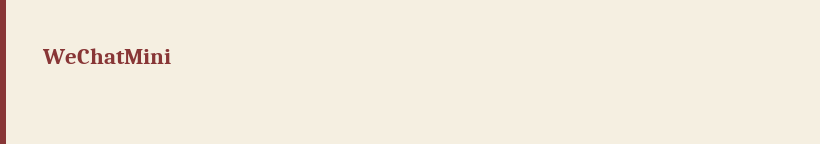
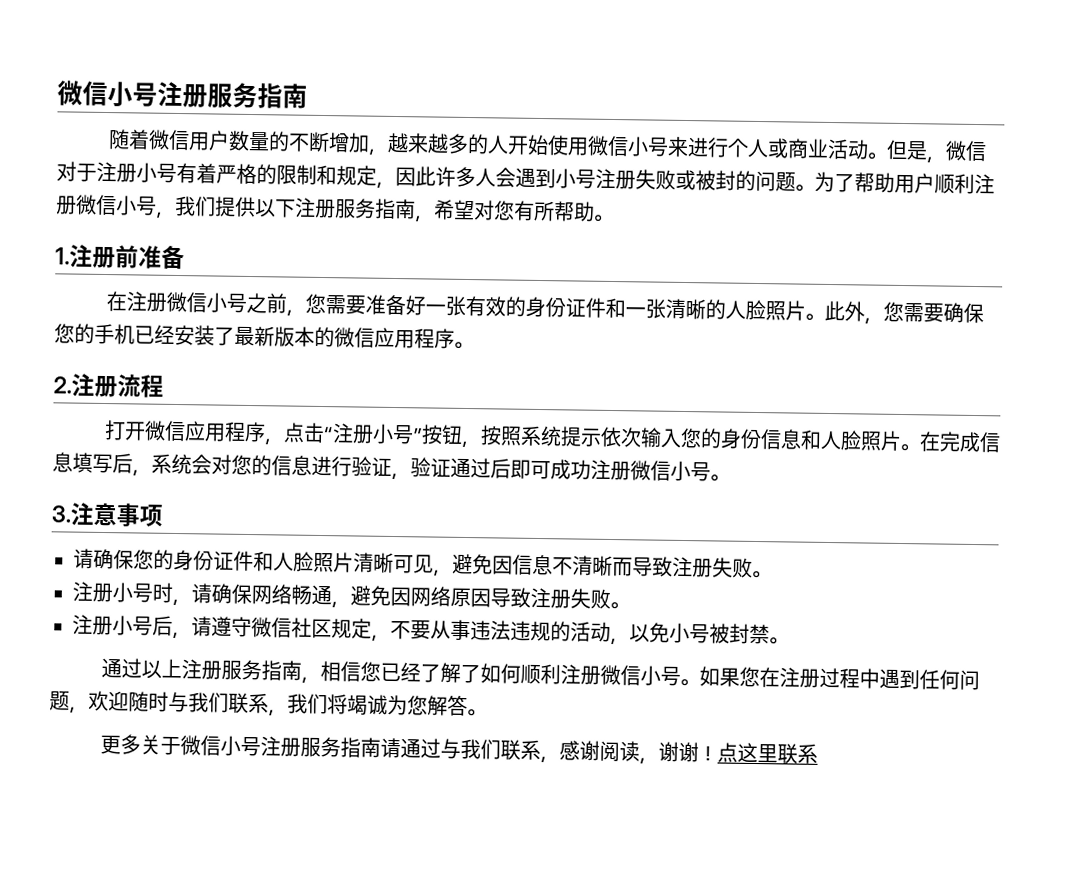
[42,48,171,64] WeChatMini -> [57,80,308,109] [107,129,987,164] [56,161,995,195] [56,194,614,223] [55,244,185,270] [105,291,984,325] [54,323,474,350] [53,373,164,398] [103,420,1001,453] [52,452,730,482] [51,502,164,527] [73,548,772,579] [72,581,630,610] [72,614,789,646] [100,657,980,691] [49,690,487,717] [99,734,818,765] 微信小号注册服务指南 // 随着微信用户数量的不断增加，越来越多的人开始使用微信小号来进行个人或商业活动。但是，微信对于注册小号有着严格的限制和规定，因此许多人会遇到小号注册失败或被封的问题。为了帮助用户顺利注册微信小号，我们提供以下注册服务指南，希望对您有所帮助。 // 1.注册前准备 // 在注册微信小号之前，您需要准备好一张有效的身份证件和一张清晰的人脸照片。此外，您需要确保您的手机已经安装了最新版本的微信应用程序。 // 2.注册流程 // 打开微信应用程序，点击“注册小号”按钮，按照系统提示依次输入您的身份信息和人脸照片。在完成信息填写后，系统会对您的信息进行验证，验证通过后即可成功注册微信小号。 // 3.注意事项 // 请确保您的身份证件和人脸照片清晰可见，避免因信息不清晰而导致注册失败。 // 注册小号时，请确保网络畅通，避免因网络原因导致注册失败。 // 注册小号后，请遵守微信社区规定，不要从事违法违规的活动，以免小号被封禁。 // 通过以上注册服务指南，相信您已经了解了如何顺利注册微信小号。如果您在注册过程中遇到任何问题，欢迎随时与我们联系，我们将竭诚为您解答。 // 更多关于微信小号注册服务指南请通过与我们联系，感谢阅读，谢谢！点这里联系

